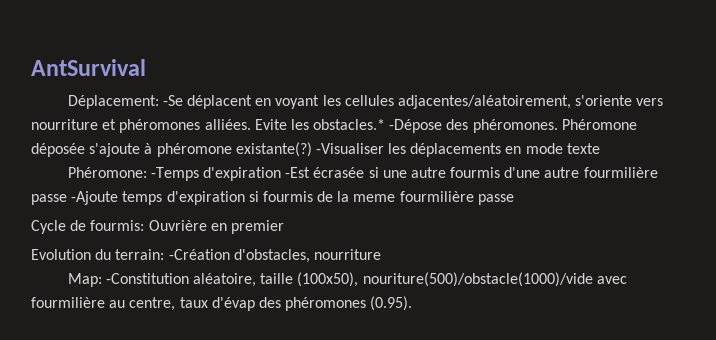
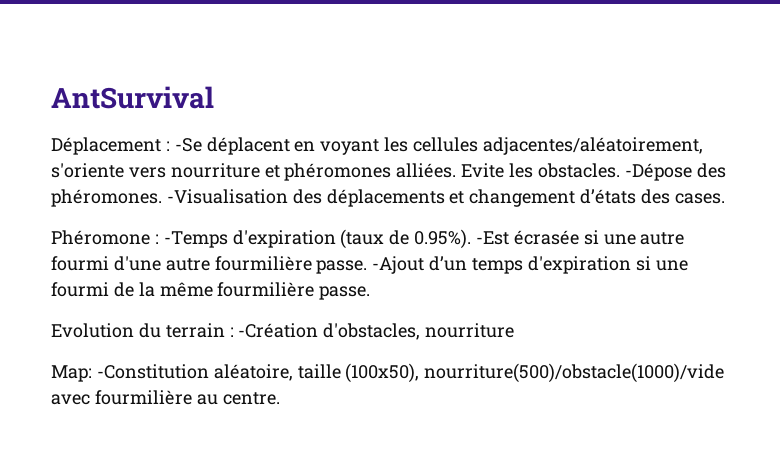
[67,95,159,109] Déplacement: -> [51,137,170,155] Déplacement :
[313,119,386,130] obstacles.* -> [537,163,620,178] obstacles.
[561,119,637,130] [31,142,600,157] [67,167,281,181] Phéromone déposée s'ajoute à phéromone existante(?) -Visualiser les déplacements en mode texte // Phéromone: -Temps d'expiration -> [166,189,725,207] [51,229,472,249] -Visualisation des déplacements et changement d’états des cases. // Phéromone : -Temps d'expiration (taux de 0.95%).
[450,167,501,178] fourmis -> [51,256,109,271] fourmi
[31,191,514,205] [31,220,284,234] passe -Ajoute temps d'expiration si fourmis de la meme fourmilière passe // Cycle de fourmis: Ouvrière en premier -> [316,256,688,274] [51,282,371,300] passe. -Ajout d’un temps d'expiration si une fourmi de la même fourmilière passe.
[115,249,165,260] terrain: -> [165,323,234,338] terrain :
[362,272,593,287] nouriture(500)/obstacle(1000)/vide -> [424,363,725,383] nourriture(500)/obstacle(1000)/vide
[129,296,413,311] centre, taux d'évap des phéromones (0.95). -> [222,392,280,405] centre.

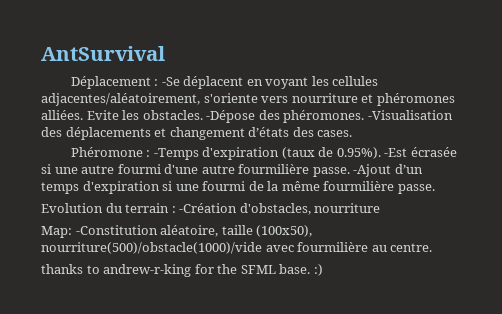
(280, 398) none -> [41,264,323,277] // thanks to andrew-r-king for the SFML base. :)

